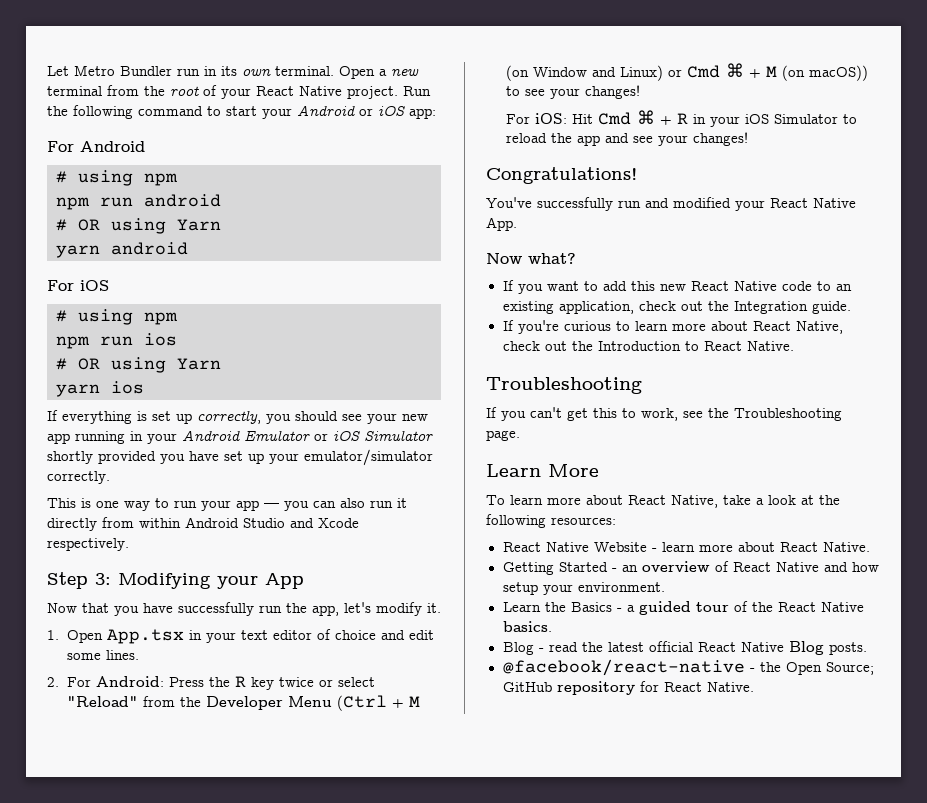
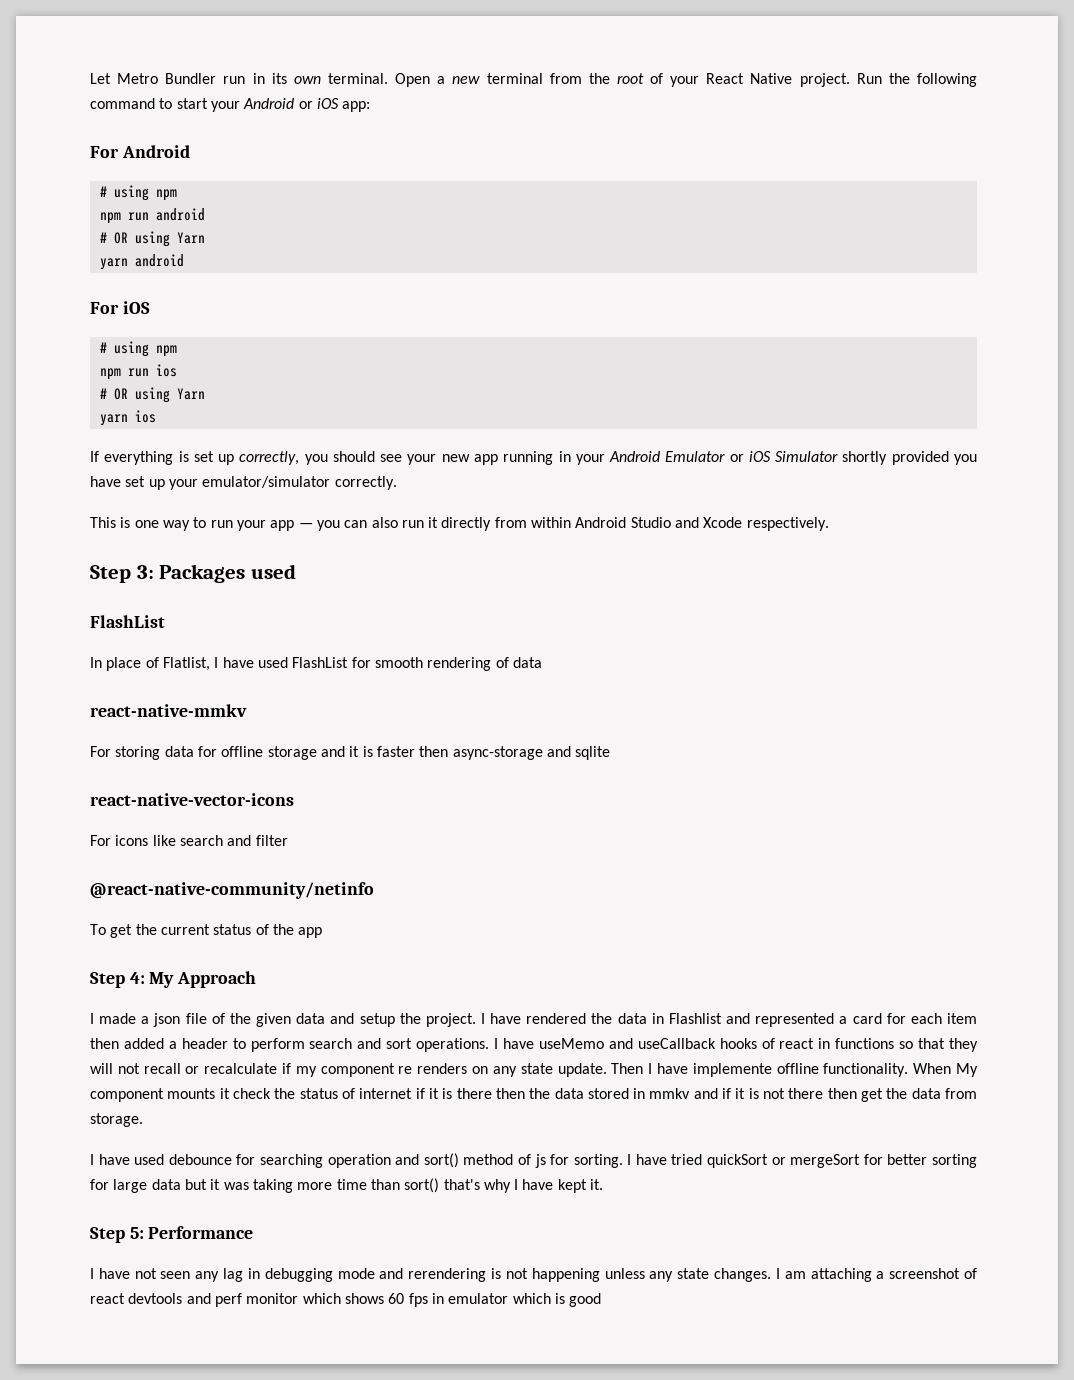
[118,573,304,589] [47,602,441,616] [47,629,435,644] [67,650,140,660] [47,676,376,690] [67,695,421,711] [506,63,869,81] [506,85,641,99] [506,110,858,127] [506,132,749,146] [486,167,638,184] [486,197,856,211] [486,217,517,231] [486,253,576,264] [502,280,852,294] [502,301,851,314] [502,320,843,334] [502,341,794,351] [486,377,642,394] [486,407,842,421] [486,430,520,441] [486,464,599,477] [486,495,840,508] [486,514,616,528] [502,542,870,552] [502,561,879,575] [502,582,665,595] [502,601,864,615] [502,621,552,632] [502,641,867,655] [502,659,874,676] [502,681,754,695] Modifying your App // Now that you have successfully run the app, let's modify it. // 1. Open App.tsx in your text editor of choice and edit some lines. // 2. For Android: Press the R key twice or select "Reload" from the Developer Menu (Ctrl + M (on Window and Linux) or Cmd ⌘ + M (on macOS)) to see your changes! // For iOS: Hit Cmd ⌘ + R in your iOS Simulator to reload the app and see your changes! // Congratulations! // You've successfully run and modified your React Native App. // Now what? // If you want to add this new React Native code to an existing application, check out the Integration guide. // If you're curious to learn more about React Native, check out the Introduction to React Native. // Troubleshooting // If you can't get this to work, see the Troubleshooting page. // Learn More // To learn more about React Native, take a look at the following resources: // React Native Website - learn more about React Native. // Getting Started - an overview of React Native and how setup your environment. // Learn the Basics - a guided tour of the React Native basics. // Blog - read the latest official React Native Blog posts. // @facebook/react-native - the Open Source; GitHub repository for React Native. -> [159,564,296,583] [90,615,165,628] [90,657,542,671] [90,704,247,717] [90,746,611,760] [90,793,294,806] [90,835,288,846] [90,882,374,899] [90,924,323,938] [90,971,257,988] [90,1013,978,1027] [90,1038,978,1052] [90,1063,979,1077] [90,1088,977,1102] [90,1113,143,1127] [90,1153,978,1168] [90,1178,604,1193] [90,1226,254,1243] [90,1268,978,1282] [90,1293,602,1307] Packages used // FlashList // In place of Flatlist, I have used FlashList for smooth rendering of data // react-native-mmkv // For storing data for offline storage and it is faster then async-storage and sqlite // react-native-vector-icons // For icons like search and filter // @react-native-community/netinfo // To get the current status of the app // Step 4: My Approach // I made a json file of the given data and setup the project. I have rendered the data in Flashlist and represented a card for each item then added a header to perform search and sort operations. I have useMemo and useCallback hooks of react in functions so that they will not recall or recalculate if my component re renders on any state update. Then I have implemente offline functionality. When My component mounts it check the status of internet if it is there then the data stored in mmkv and if it is not there then get the data from storage. // I have used debounce for searching operation and sort() method of js for sorting. I have tried quickSort or mergeSort for better sorting for large data but it was taking more time than sort() that's why I have kept it. // Step 5: Performance // I have not seen any lag in debugging mode and rerendering is not happening unless any state changes. I am attaching a screenshot of react devtools and perf monitor which shows 60 fps in emulator which is good

